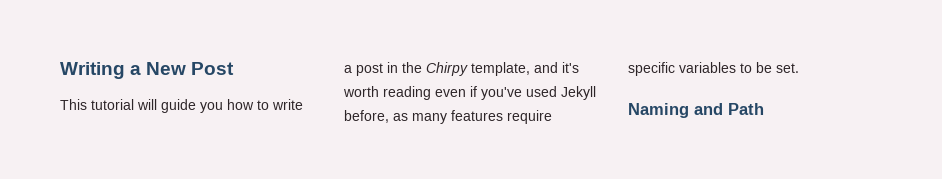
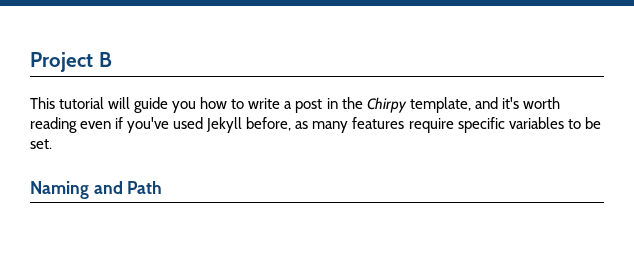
[60,62,235,79] Writing a New Post -> [30,52,112,72] Project B

